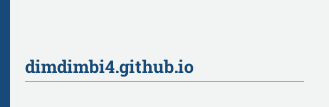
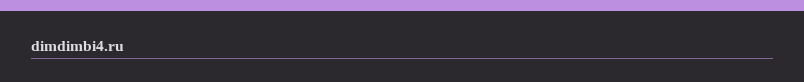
[25,59,194,77] dimdimbi4.github.io -> [31,41,124,51] dimdimbi4.ru

